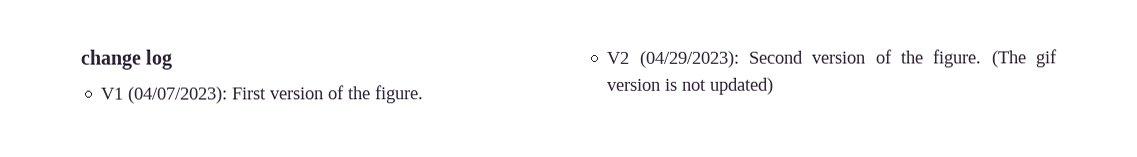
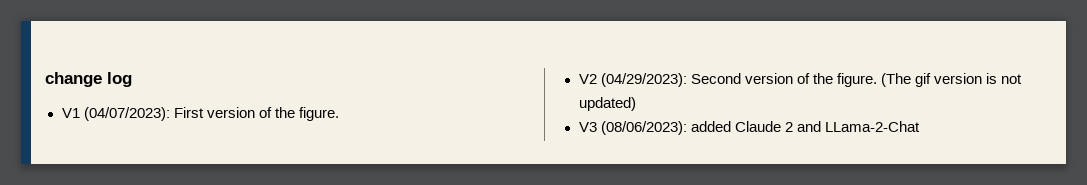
(775, 86) none -> [578,121,920,135] // V3 (08/06/2023): added Claude 2 and LLama-2-Chat

